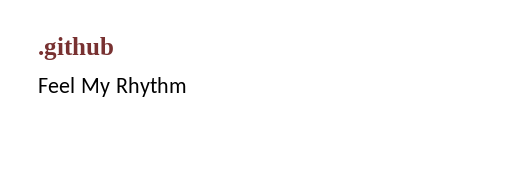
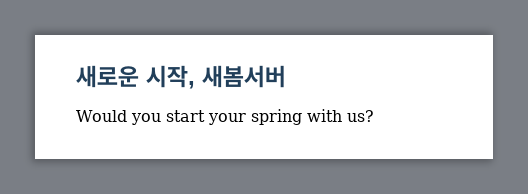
[38,37,114,60] [38,77,187,97] .github // Feel My Rhythm -> [76,65,286,89] [76,109,374,125] 새로운 시작, 새봄서버 // Would you start your spring with us?

